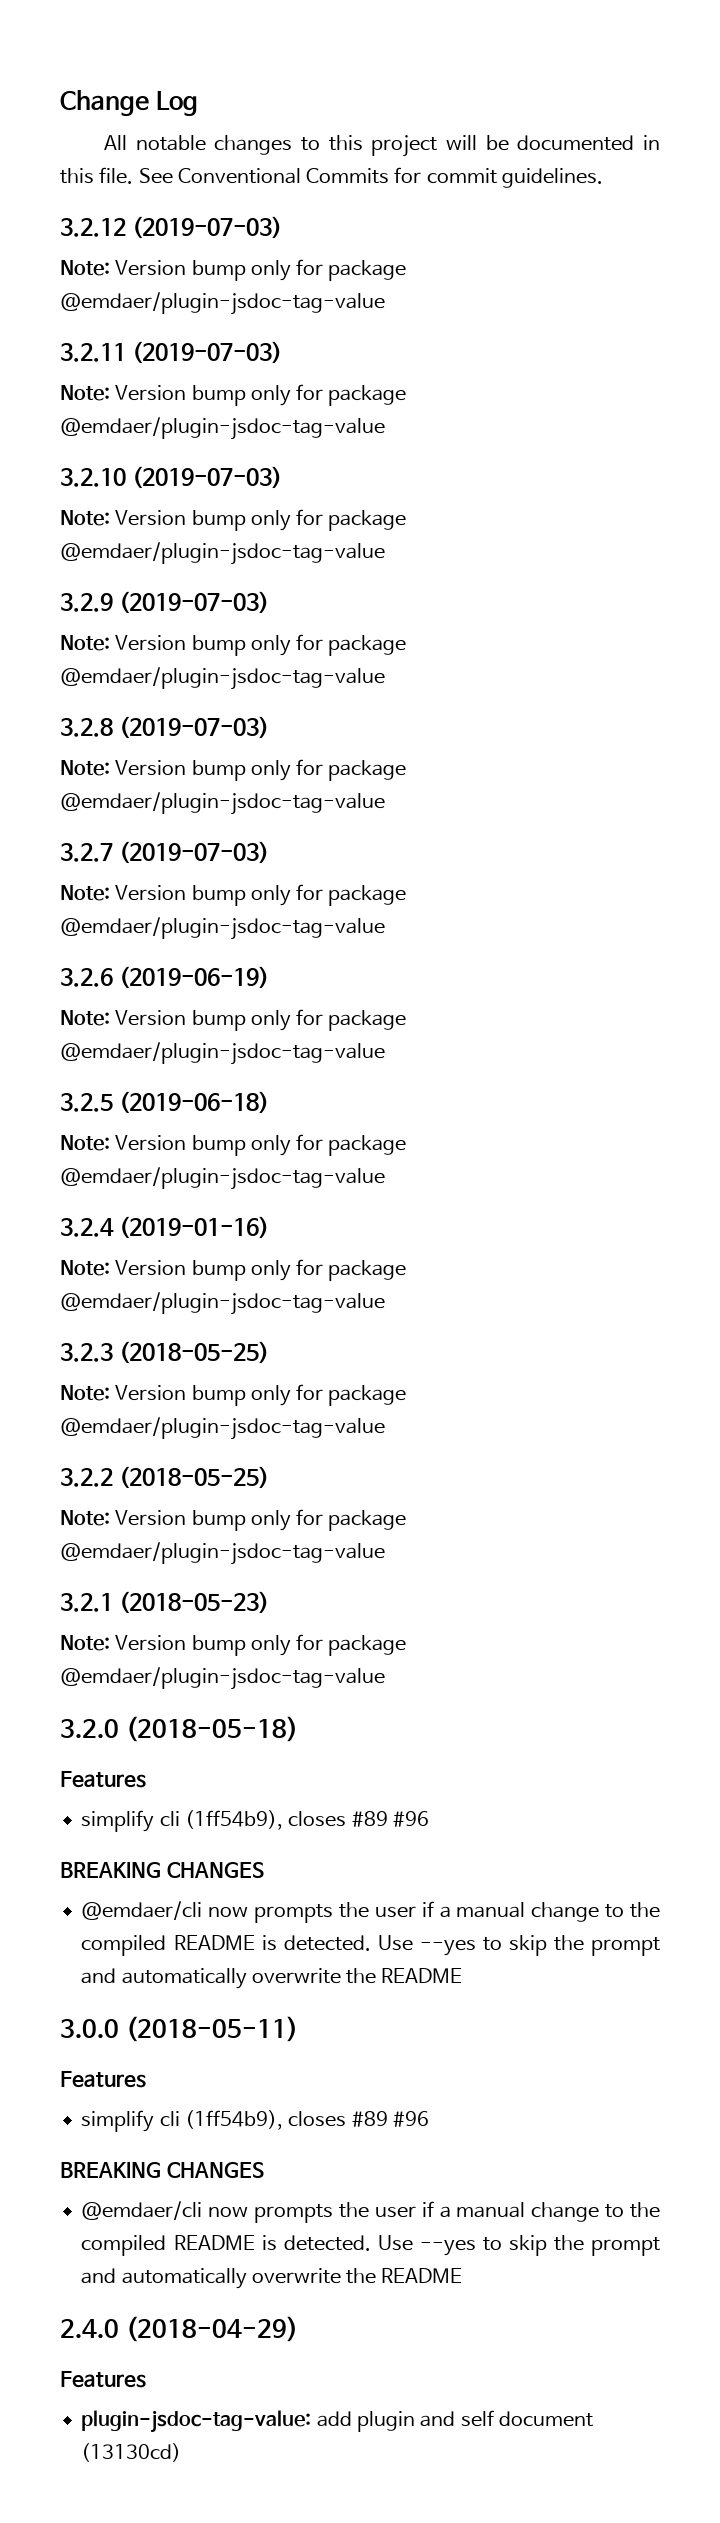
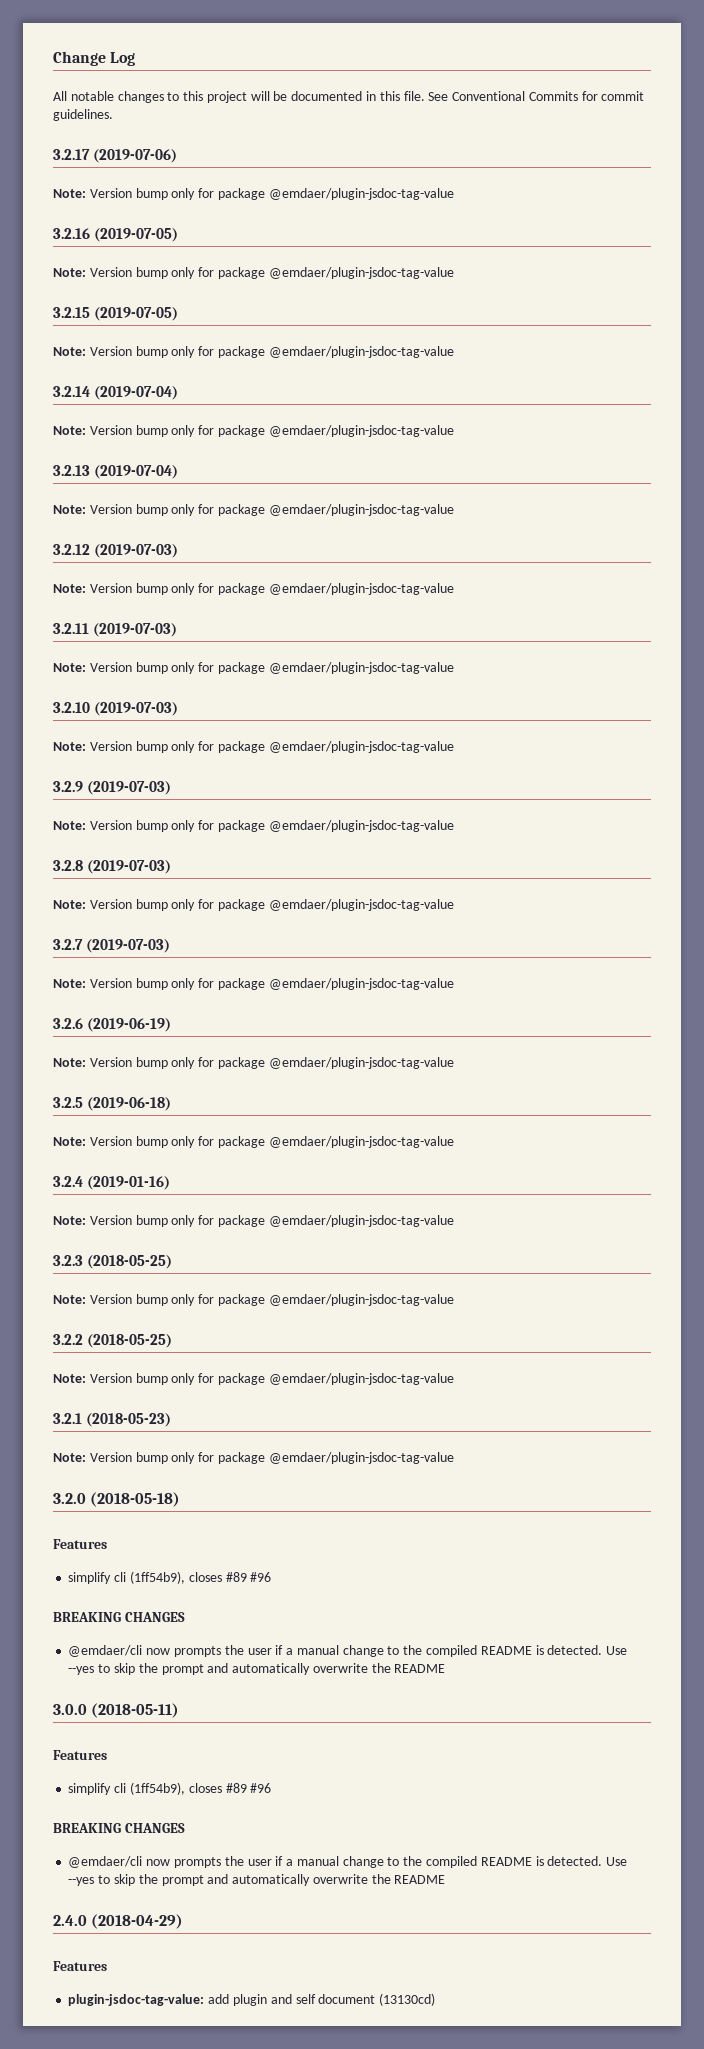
(603, 178) none -> [53,149,178,163] [53,188,454,200] [53,228,179,242] [53,267,454,279] [53,307,179,321] [53,346,454,358] [53,386,179,400] [53,425,454,437] [53,465,179,479] [53,504,454,516] // 3.2.17 (2019-07-06) // Note: Version bump only for package @emdaer/plugin-jsdoc-tag-value // 3.2.16 (2019-07-05) // Note: Version bump only for package @emdaer/plugin-jsdoc-tag-value // 3.2.15 (2019-07-05) // Note: Version bump only for package @emdaer/plugin-jsdoc-tag-value // 3.2.14 (2019-07-04) // Note: Version bump only for package @emdaer/plugin-jsdoc-tag-value // 3.2.13 (2019-07-04) // Note: Version bump only for package @emdaer/plugin-jsdoc-tag-value

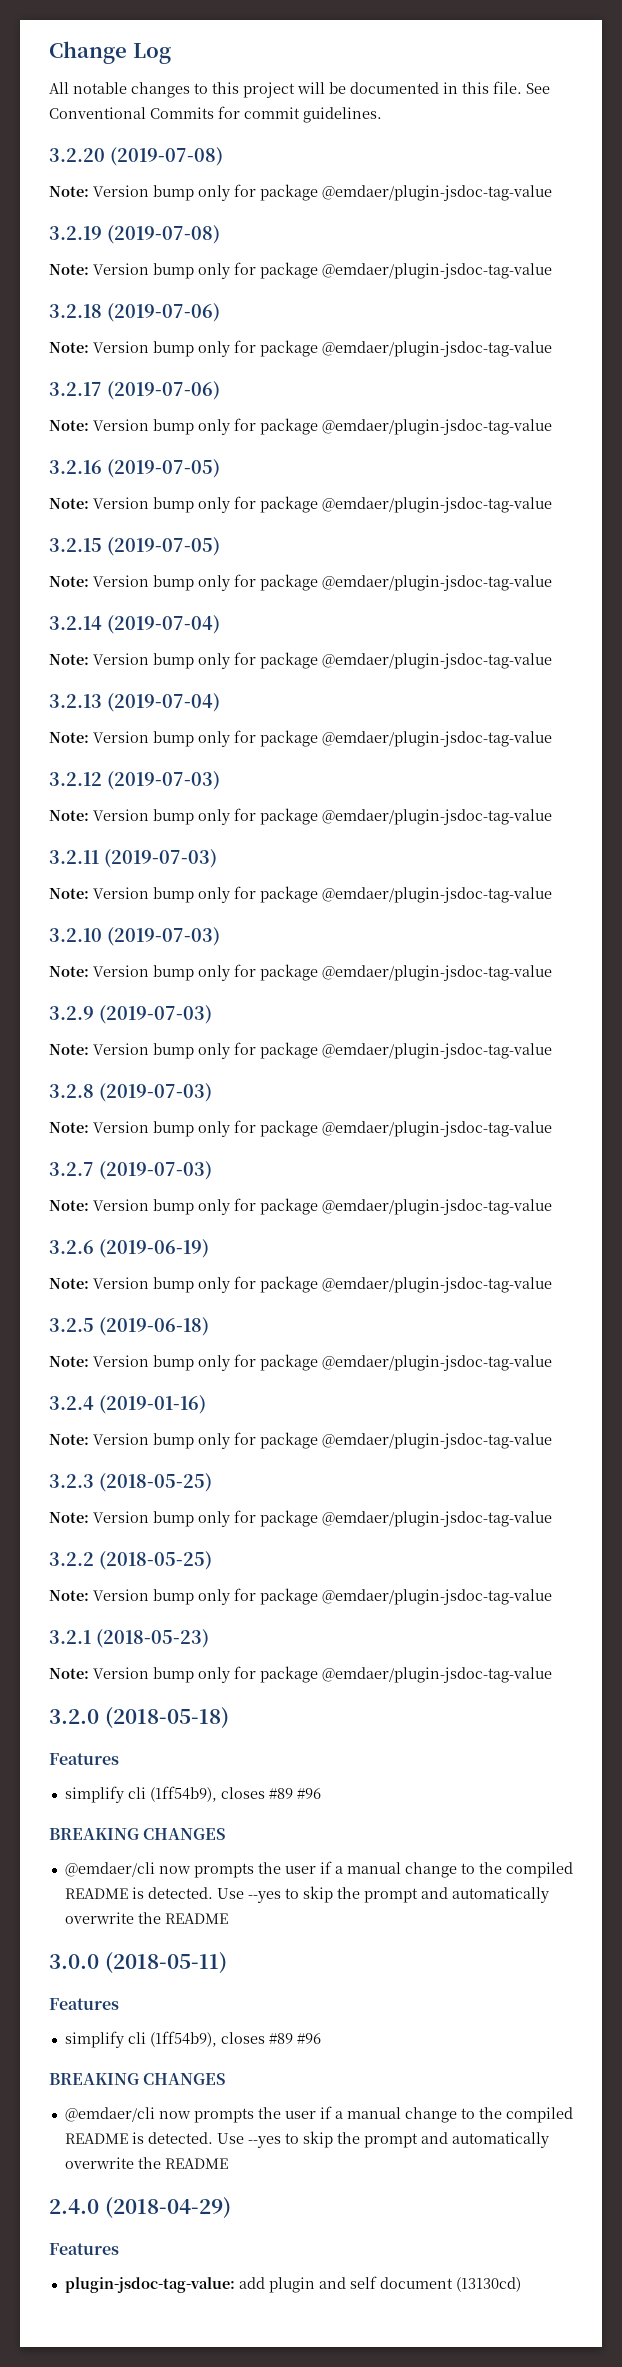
(113, 115) none -> [49,147,223,166] [49,184,552,201] [49,225,220,244] [49,262,552,279] [49,303,220,322] [49,340,552,357] // 3.2.20 (2019-07-08) // Note: Version bump only for package @emdaer/plugin-jsdoc-tag-value // 3.2.19 (2019-07-08) // Note: Version bump only for package @emdaer/plugin-jsdoc-tag-value // 3.2.18 (2019-07-06) // Note: Version bump only for package @emdaer/plugin-jsdoc-tag-value

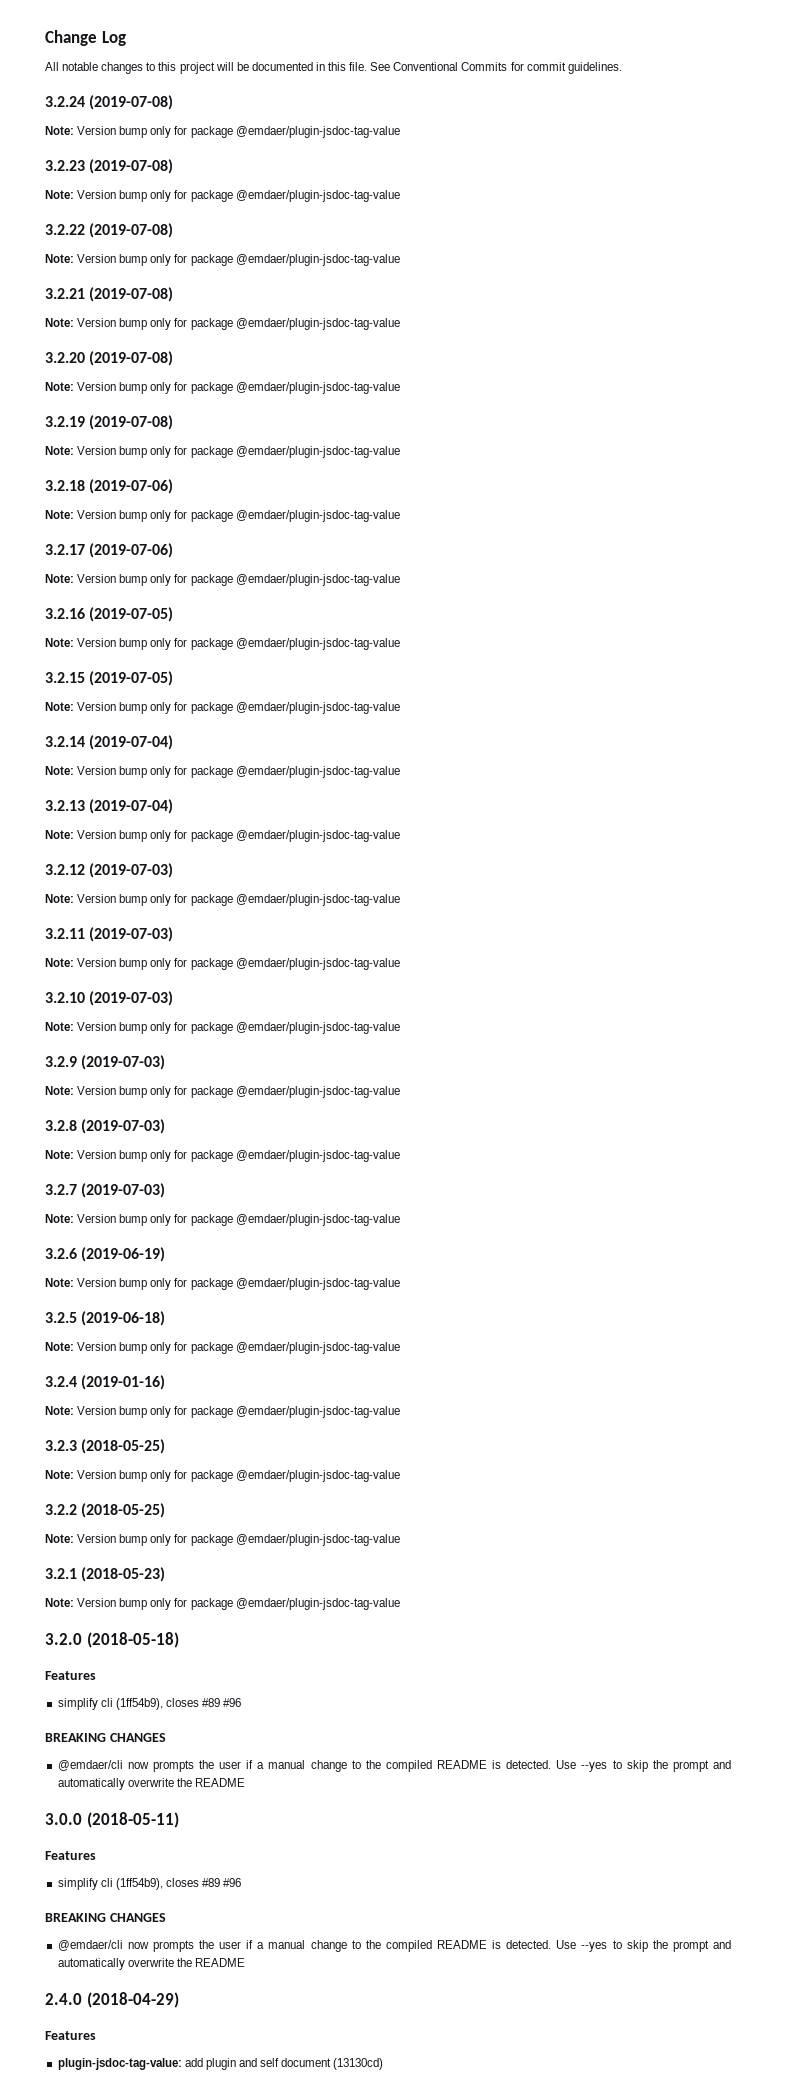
(382, 115) none -> [45,95,174,110] [45,126,400,138] [45,159,174,174] [45,190,400,202] [45,223,174,238] [45,254,400,266] [45,287,174,302] [45,318,400,330] // 3.2.24 (2019-07-08) // Note: Version bump only for package @emdaer/plugin-jsdoc-tag-value // 3.2.23 (2019-07-08) // Note: Version bump only for package @emdaer/plugin-jsdoc-tag-value // 3.2.22 (2019-07-08) // Note: Version bump only for package @emdaer/plugin-jsdoc-tag-value // 3.2.21 (2019-07-08) // Note: Version bump only for package @emdaer/plugin-jsdoc-tag-value

